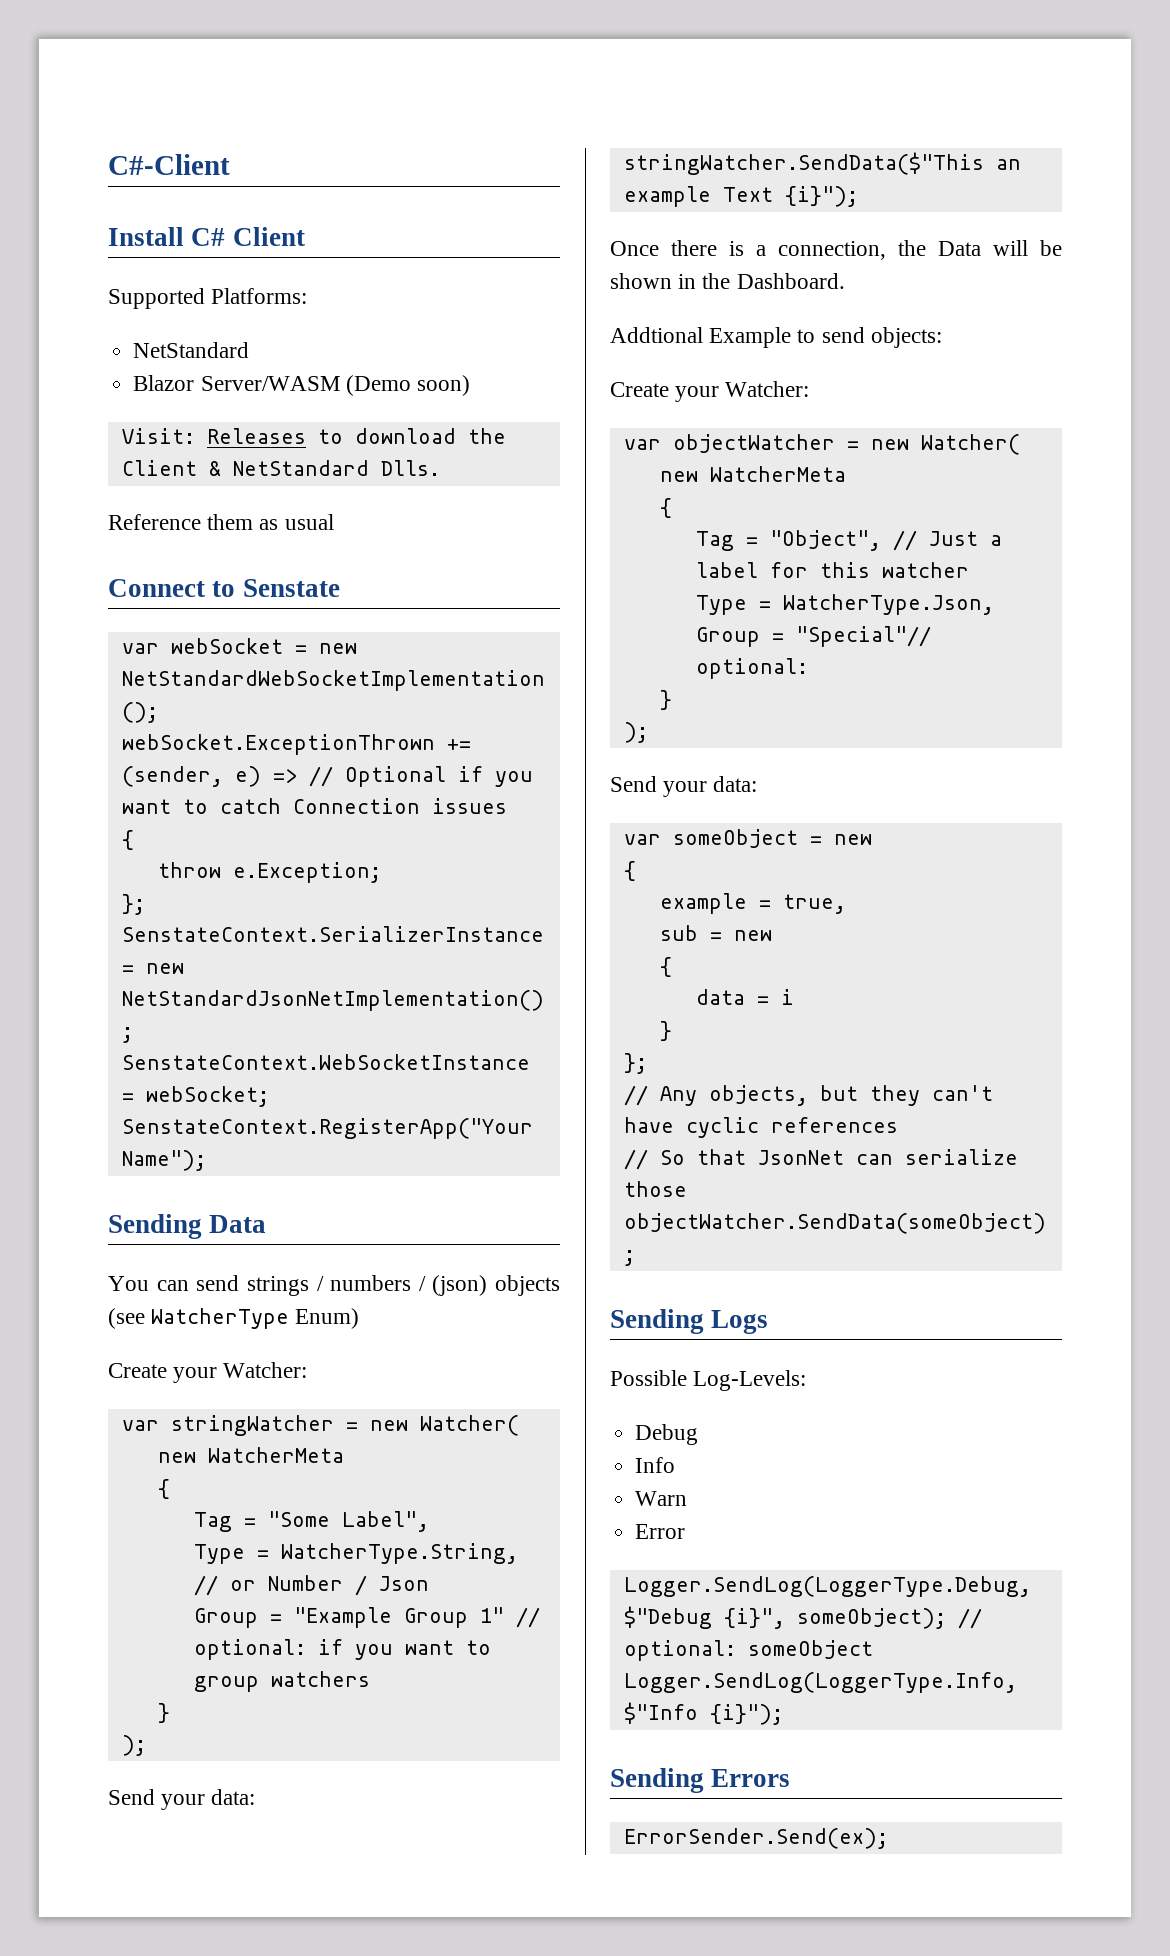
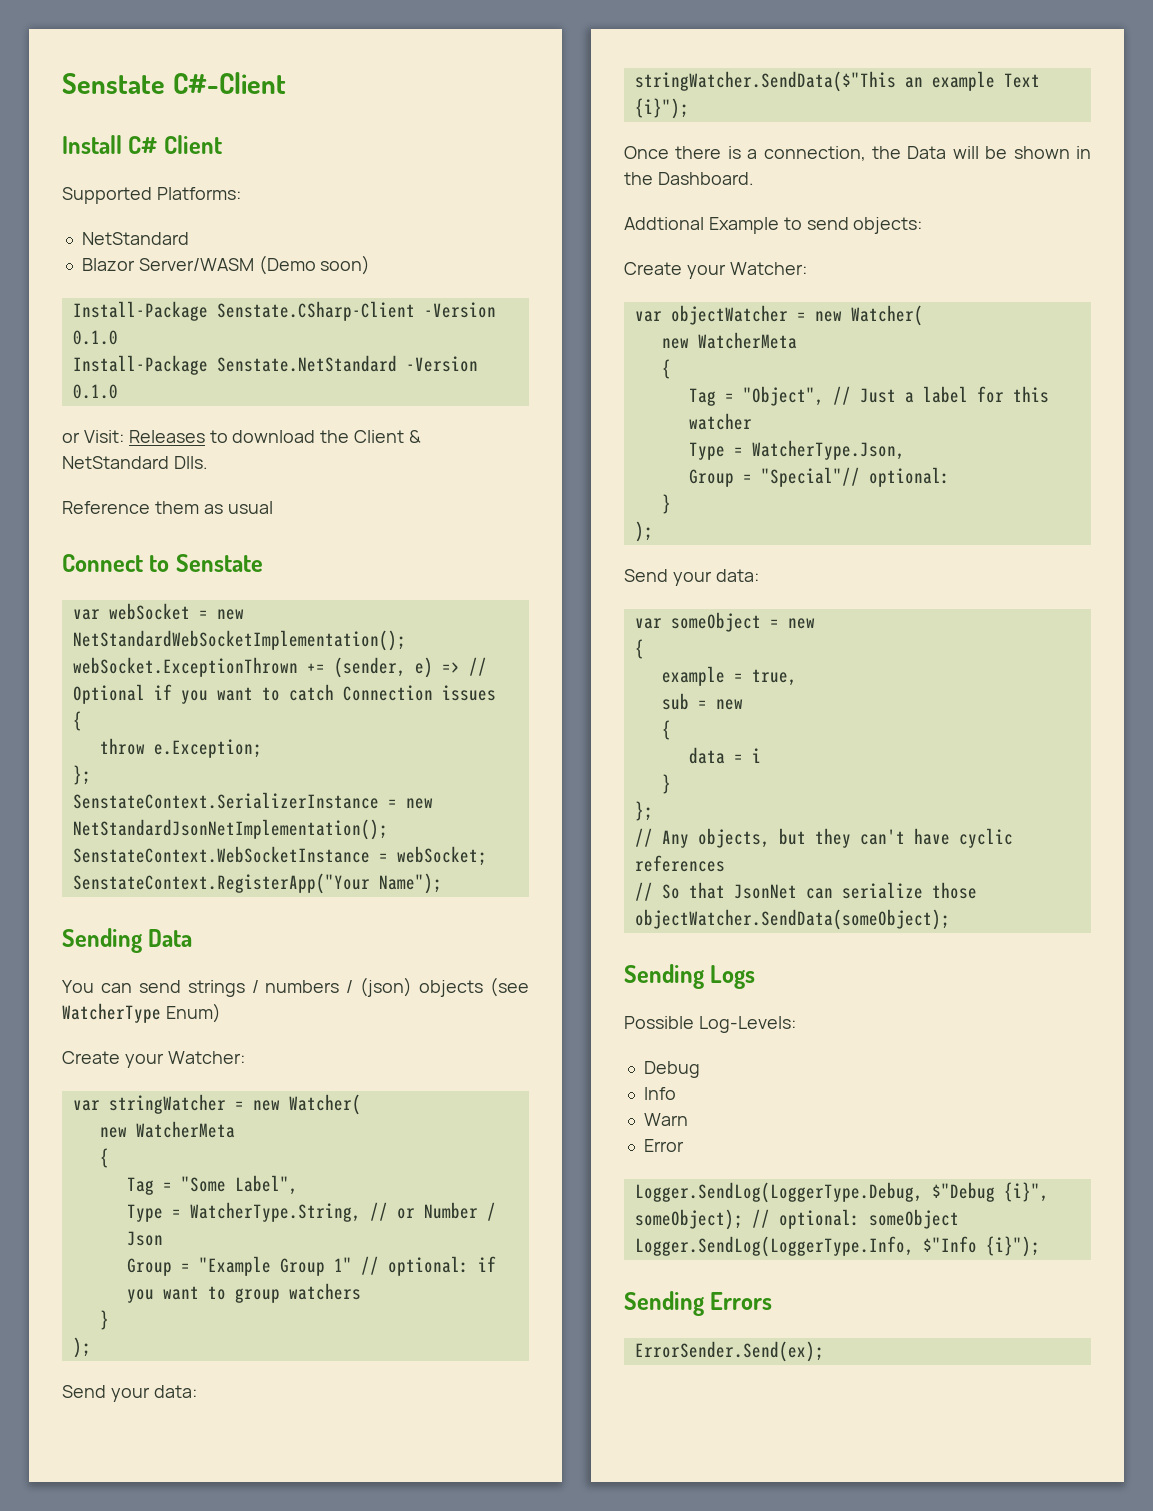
(108, 164) none -> [62,73,165,94] Senstate
(470, 385) none -> [72,301,496,321] [72,330,118,345] [72,355,478,375] [72,384,118,399] [62,432,80,443] Install-Package Senstate.CSharp-Client -Version 0.1.0 // Install-Package Senstate.NetStandard -Version 0.1.0 // or

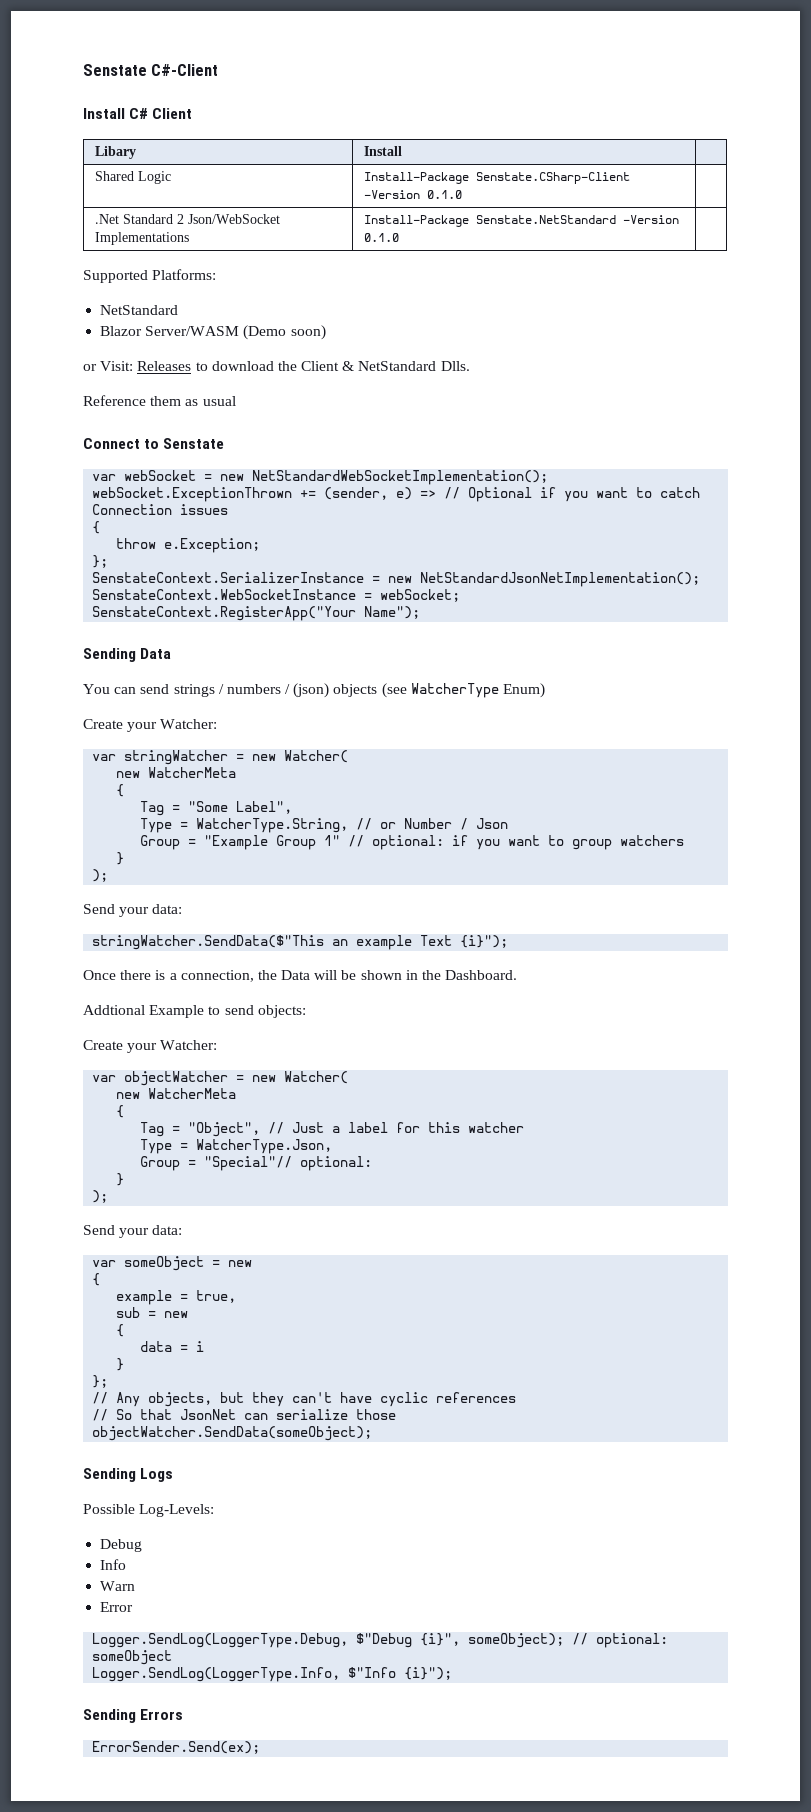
(222, 144) none -> [94,146,136,159] [363,146,402,156] [94,171,171,184] [363,172,630,184] [363,190,462,199] [94,214,280,224] [94,232,189,245] [363,215,679,227] [363,233,399,242] // Libary | Install | // Shared Logic | Install-Package Senstate.CSharp-Client -Version 0.1.0 | // .Net Standard 2 Json/WebSocket Implementations | Install-Package Senstate.NetStandard -Version 0.1.0 |
[72,301,496,321] [72,330,118,345] [72,355,478,375] [72,384,118,399] // Install-Package Senstate.CSharp-Client -Version 0.1.0 // Install-Package Senstate.NetStandard -Version 0.1.0 -> (326, 332) none

